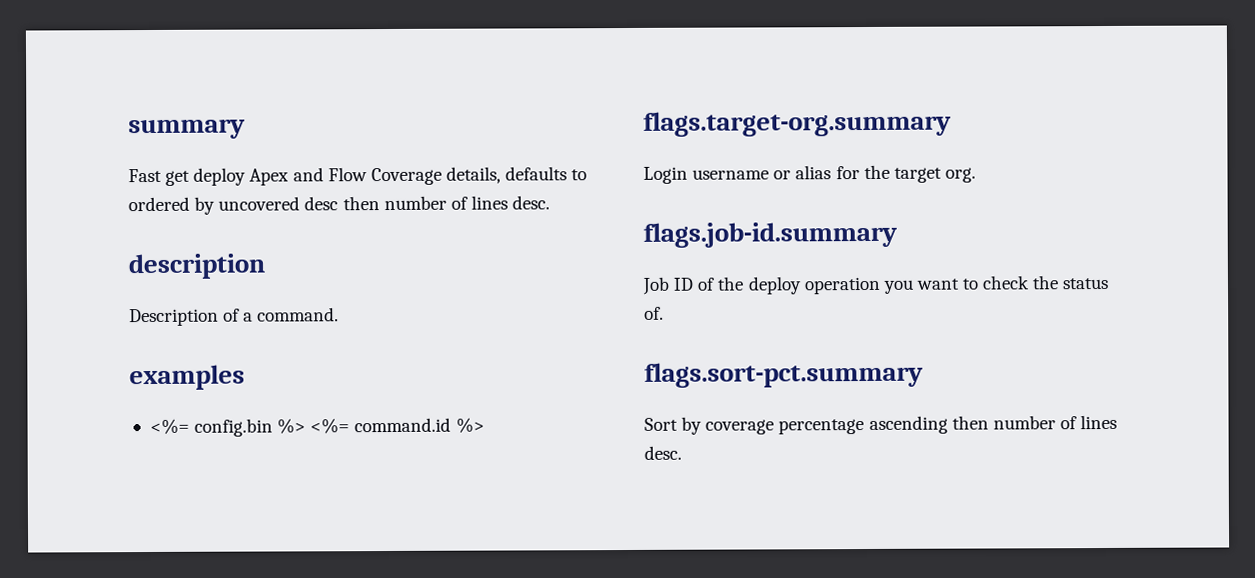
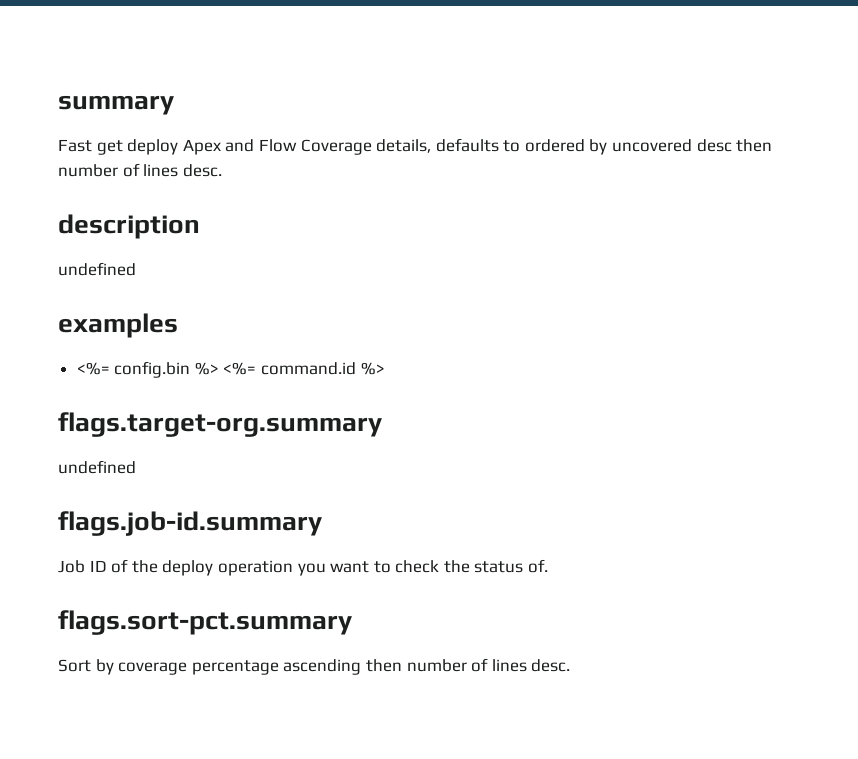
[129,307,340,327] Description of a command. -> [58,262,136,276] undefined
[643,164,976,184] Login username or alias for the target org. -> [58,460,136,474] undefined

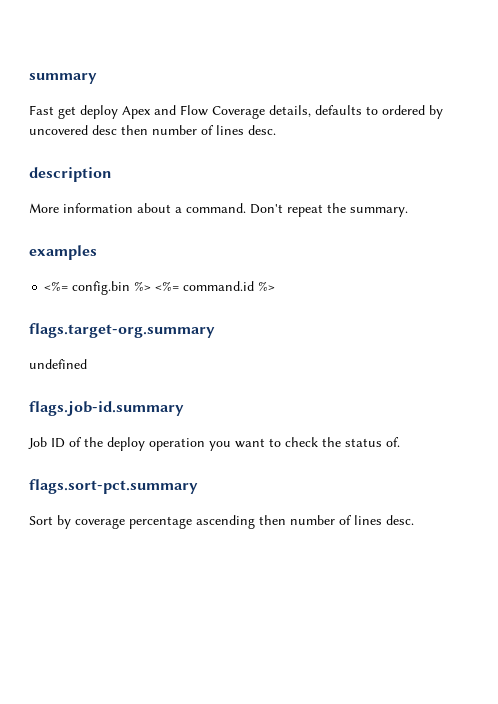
[58,262,136,276] undefined -> [29,203,408,217] More information about a command. Don't repeat the summary.

